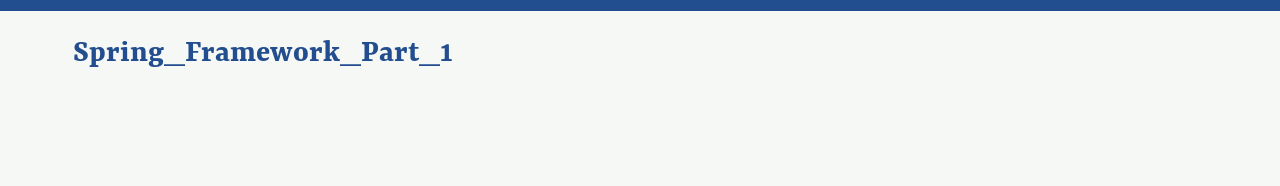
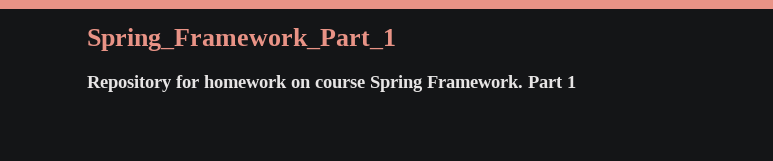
(453, 53) none -> [87,75,576,92] // Repository for homework on course Spring Framework. Part 1

